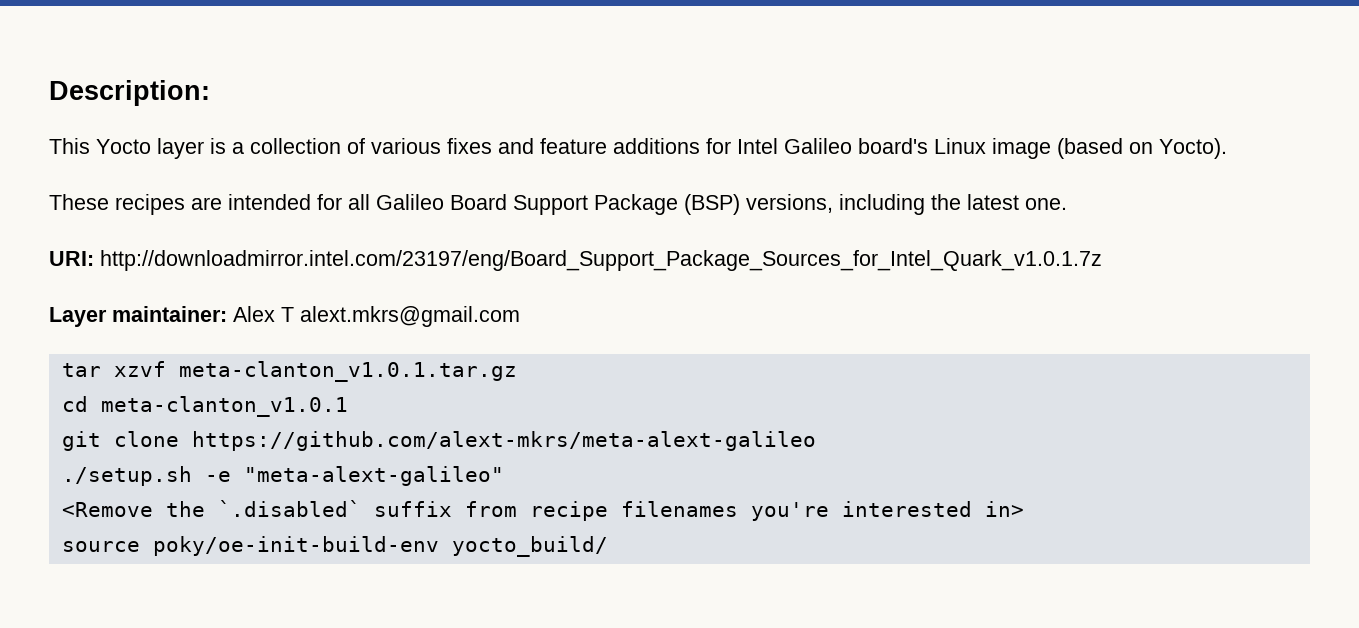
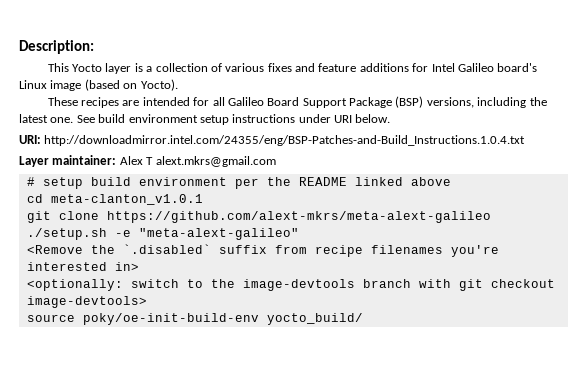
(1067, 204) none -> [76,114,391,125] See build environment setup instructions under URI below.
[100,250,1102,271] http://downloadmirror.intel.com/23197/eng/Board_Support_Package_Sources_for_Intel_Quark_v1.0.1.7z -> [44,135,526,146] http://downloadmirror.intel.com/24355/eng/BSP-Patches-and-Build_Instructions.1.0.4.txt
[61,361,517,382] tar xzvf meta-clanton_v1.0.1.tar.gz -> [26,177,451,189] # setup build environment per the README linked above
(1024, 509) none -> [26,279,555,291] [26,296,147,308] // <optionally: switch to the image-devtools branch with git checkout image-devtools>

